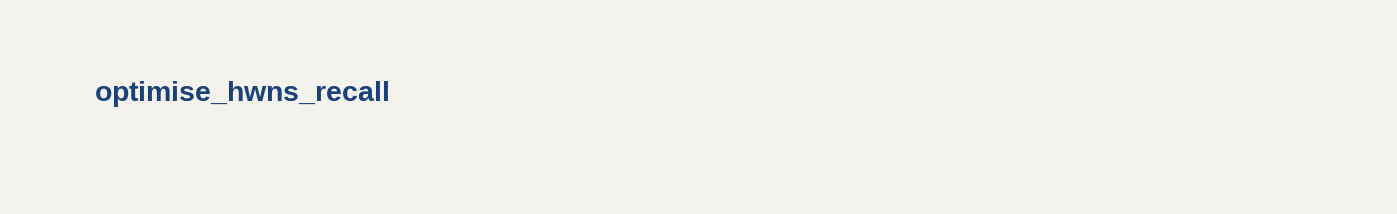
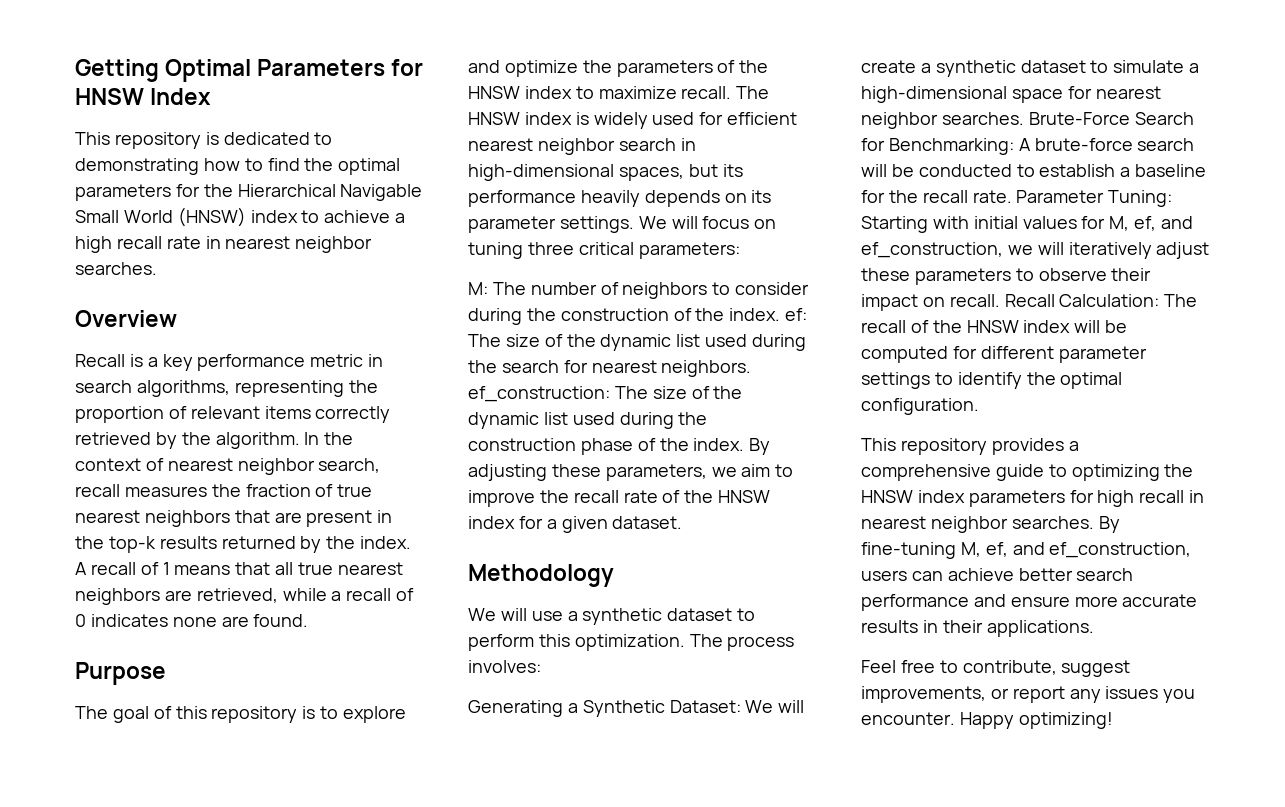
[95,81,390,107] optimise_hwns_recall -> [75,59,424,82] [75,88,212,105] [75,132,333,149] [75,158,401,175] [75,184,423,201] [75,207,406,227] [75,236,373,253] [75,262,157,275] [75,310,177,327] [75,354,384,371] [75,380,378,397] [75,406,391,423] [75,432,354,449] [75,458,381,475] [75,484,373,497] [75,510,393,527] [75,536,412,553] [75,562,403,575] [75,588,415,605] [75,614,309,627] [75,662,166,685] [75,706,407,723] [468,60,769,77] [468,86,770,99] [468,112,798,129] [468,138,696,155] [468,164,743,181] [468,190,772,207] [468,216,777,233] [468,242,740,259] [468,282,810,299] [468,308,808,325] [468,334,807,351] [468,360,752,377] [468,386,743,402] [468,412,708,429] [468,438,771,455] [468,464,794,481] [468,490,771,507] [468,516,683,533] [468,564,614,587] [468,608,756,625] [468,634,795,651] [468,660,541,673] [468,700,805,717] [861,60,1200,77] [861,86,1161,103] [861,112,1194,129] [861,138,1195,155] [861,164,1207,177] [861,190,1173,207] [861,216,1194,233] [861,242,1210,259] [861,268,1152,285] [861,294,1198,311] [861,320,1128,333] [861,346,1147,363] [861,372,1123,389] [861,398,979,415] [861,438,1079,455] [861,464,1194,481] [861,490,1205,507] [861,516,1120,533] [861,542,1192,559] [861,568,1134,581] [861,594,1198,611] [861,620,1094,637] [861,660,1131,677] [861,686,1196,703] [861,712,1113,729] Getting Optimal Parameters for HNSW Index // This repository is dedicated to demonstrating how to find the optimal parameters for the Hierarchical Navigable Small World (HNSW) index to achieve a high recall rate in nearest neighbor searches. // Overview // Recall is a key performance metric in search algorithms, representing the proportion of relevant items correctly retrieved by the algorithm. In the context of nearest neighbor search, recall measures the fraction of true nearest neighbors that are present in the top-k results returned by the index. A recall of 1 means that all true nearest neighbors are retrieved, while a recall of 0 indicates none are found. // Purpose // The goal of this repository is to explore and optimize the parameters of the HNSW index to maximize recall. The HNSW index is widely used for efficient nearest neighbor search in high-dimensional spaces, but its performance heavily depends on its parameter settings. We will focus on tuning three critical parameters: // M: The number of neighbors to consider during the construction of the index. ef: The size of the dynamic list used during the search for nearest neighbors. ef_construction: The size of the dynamic list used during the construction phase of the index. By adjusting these parameters, we aim to improve the recall rate of the HNSW index for a given dataset. // Methodology // We will use a synthetic dataset to perform this optimization. The process involves: // Generating a Synthetic Dataset: We will create a synthetic dataset to simulate a high-dimensional space for nearest neighbor searches. Brute-Force Search for Benchmarking: A brute-force search will be conducted to establish a baseline for the recall rate. Parameter Tuning: Starting with initial values for M, ef, and ef_construction, we will iteratively adjust these parameters to observe their impact on recall. Recall Calculation: The recall of the HNSW index will be computed for different parameter settings to identify the optimal configuration. // This repository provides a comprehensive guide to optimizing the HNSW index parameters for high recall in nearest neighbor searches. By fine-tuning M, ef, and ef_construction, users can achieve better search performance and ensure more accurate results in their applications. // Feel free to contribute, suggest improvements, or report any issues you encounter. Happy optimizing!

